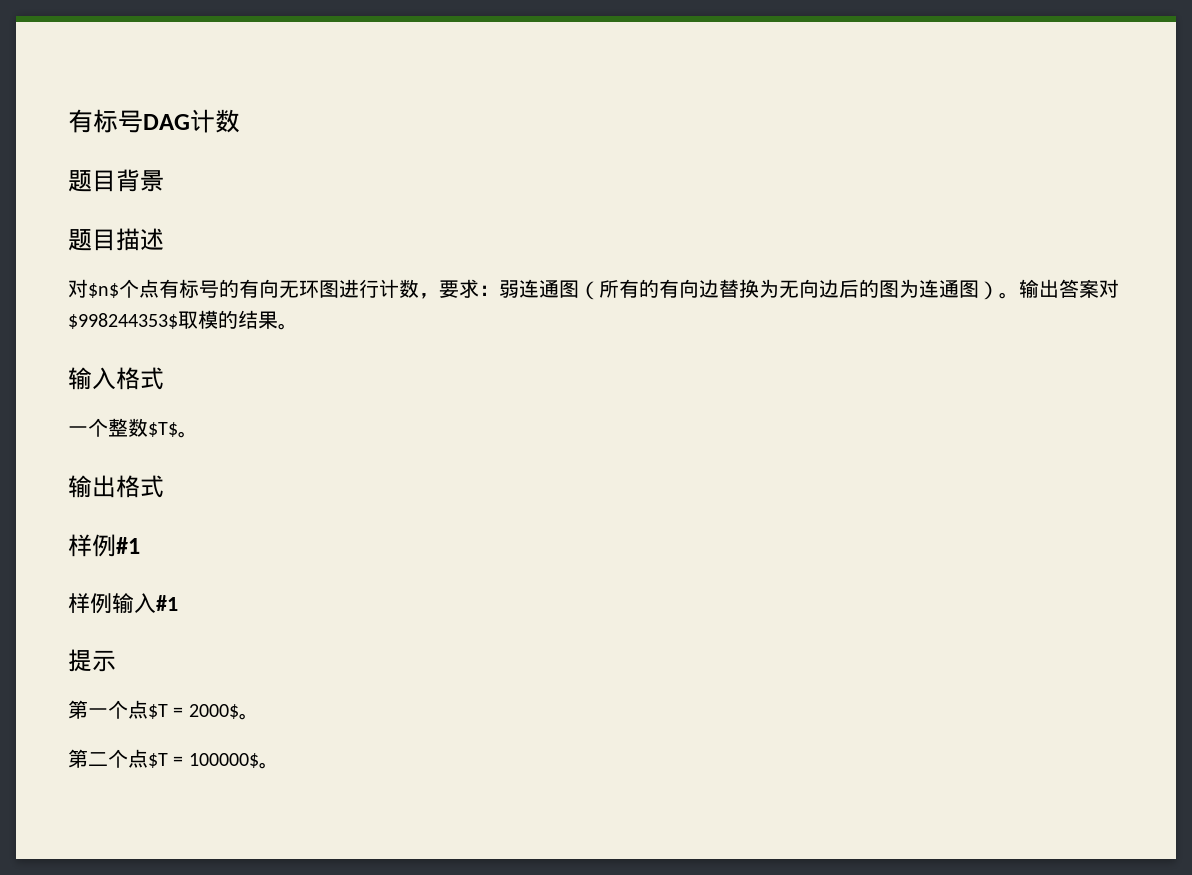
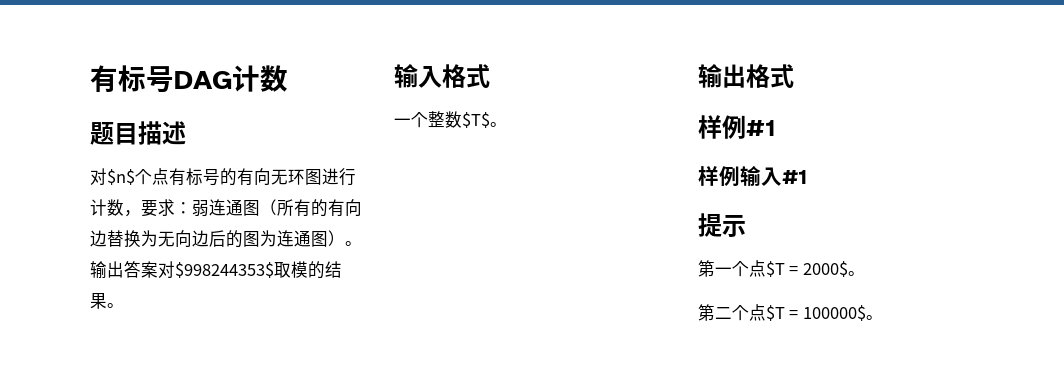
[68,169,164,192] // 题目背景 -> (288, 78) none

